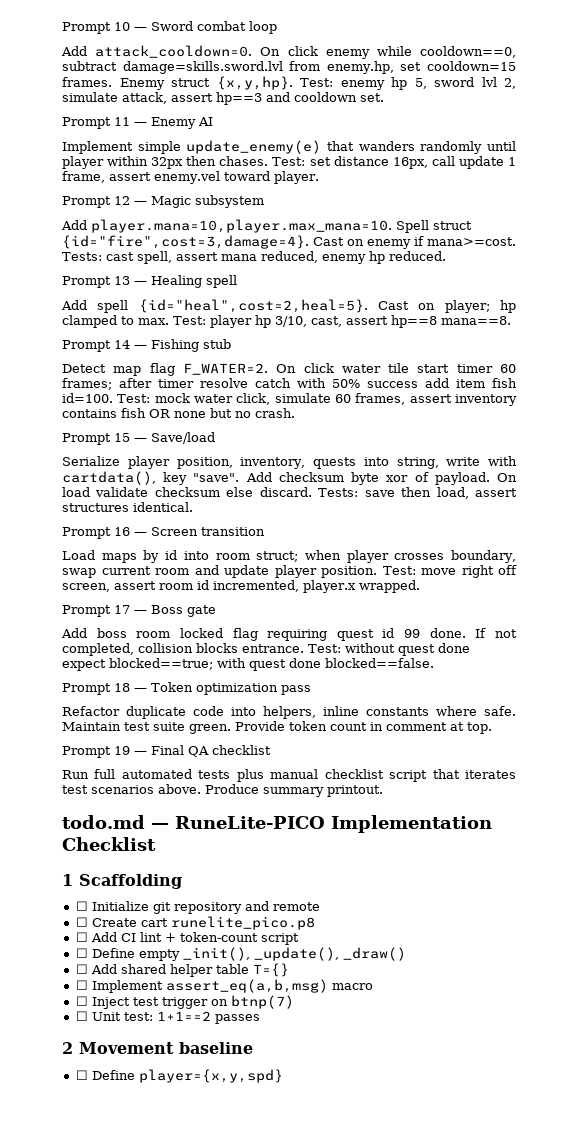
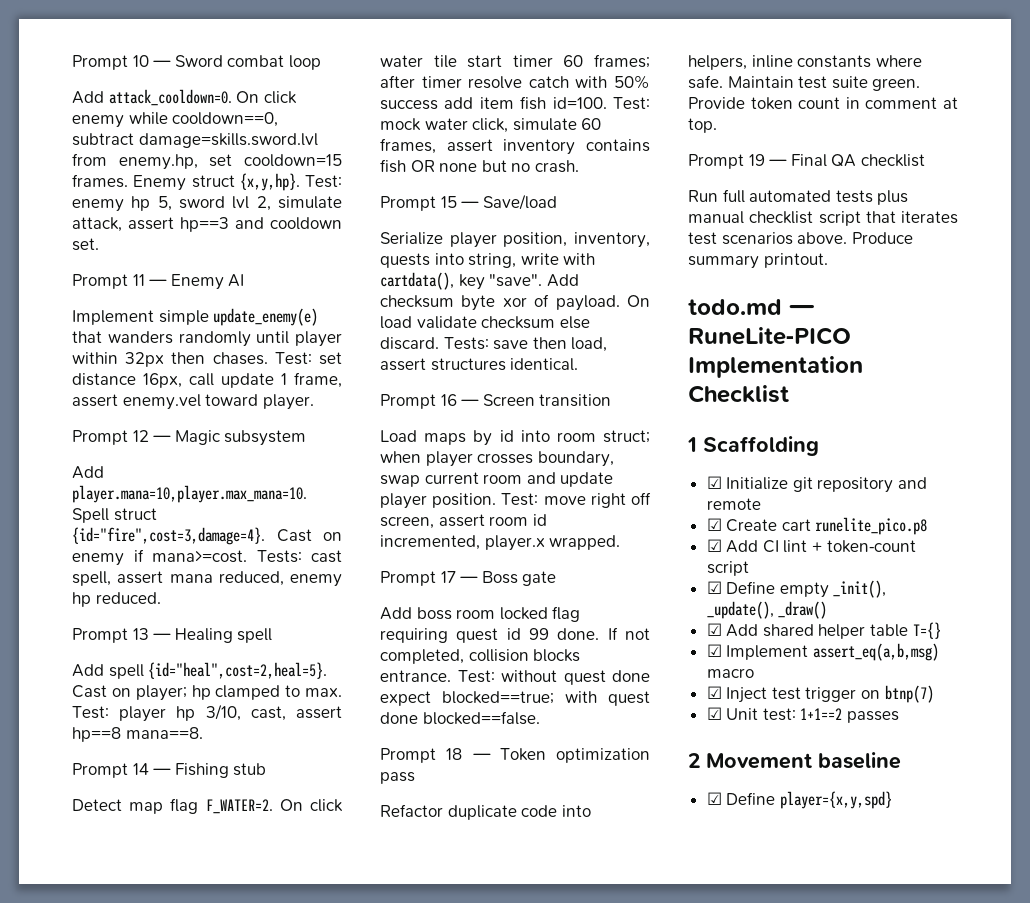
[75,901,88,911] ☐ -> [706,476,722,489] ☑
[75,917,88,927] ☐ -> [706,518,722,531] ☑
[75,932,88,942] ☐ -> [706,539,722,552] ☑
[75,948,88,958] ☐ -> [706,581,722,594] ☑
[75,964,88,974] ☐ -> [706,623,722,636] ☑
[75,980,88,990] ☐ -> [706,644,722,657] ☑
[75,996,88,1006] ☐ -> [706,686,722,699] ☑
[75,1011,88,1021] ☐ -> [706,707,722,720] ☑
[75,1070,88,1080] ☐ -> [706,792,722,805] ☑

